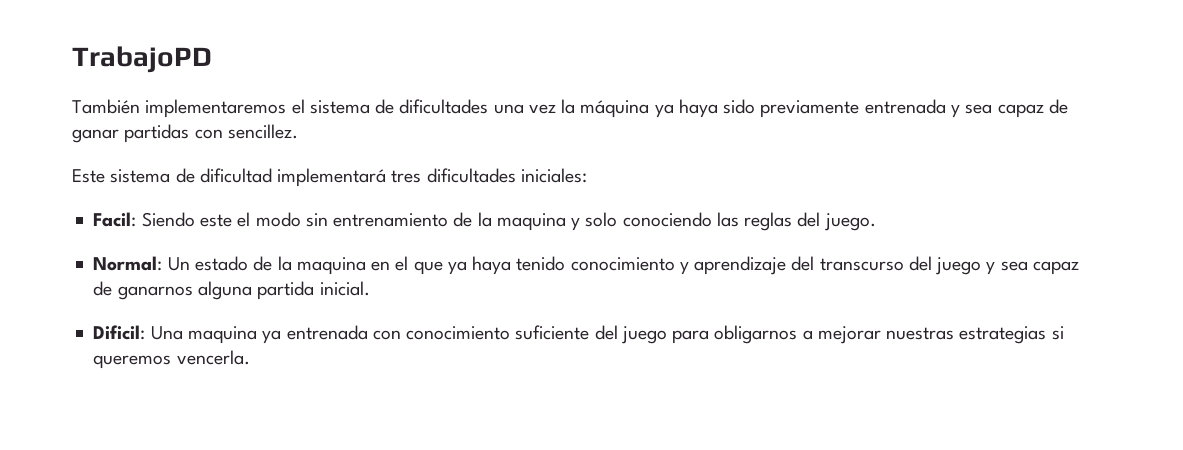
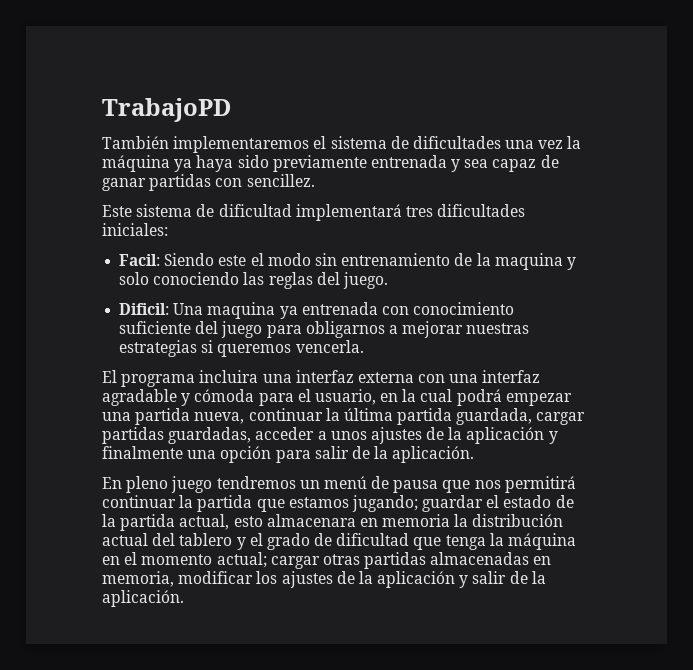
[93,256,1080,275] [93,281,370,300] // Normal: Un estado de la maquina en el que ya haya tenido conocimiento y aprendizaje del transcurso del juego y sea capaz de ganarnos alguna partida inicial. -> (388, 280) none
(250, 357) none -> [102,370,541,387] [102,389,572,406] [102,408,586,425] [102,427,558,444] [102,446,475,463] [102,476,576,493] [102,495,574,512] [102,514,564,531] [102,533,577,550] [102,552,552,569] [102,571,546,588] [102,590,184,607] // El programa incluira una interfaz externa con una interfaz agradable y cómoda para el usuario, en la cual podrá empezar una partida nueva, continuar la última partida guardada, cargar partidas guardadas, acceder a unos ajustes de la aplicación y finalmente una opción para salir de la aplicación. // En pleno juego tendremos un menú de pausa que nos permitirá continuar la partida que estamos jugando; guardar el estado de la partida actual, esto almacenara en memoria la distribución actual del tablero y el grado de dificultad que tenga la máquina en el momento actual; cargar otras partidas almacenadas en memoria, modificar los ajustes de la aplicación y salir de la aplicación.

